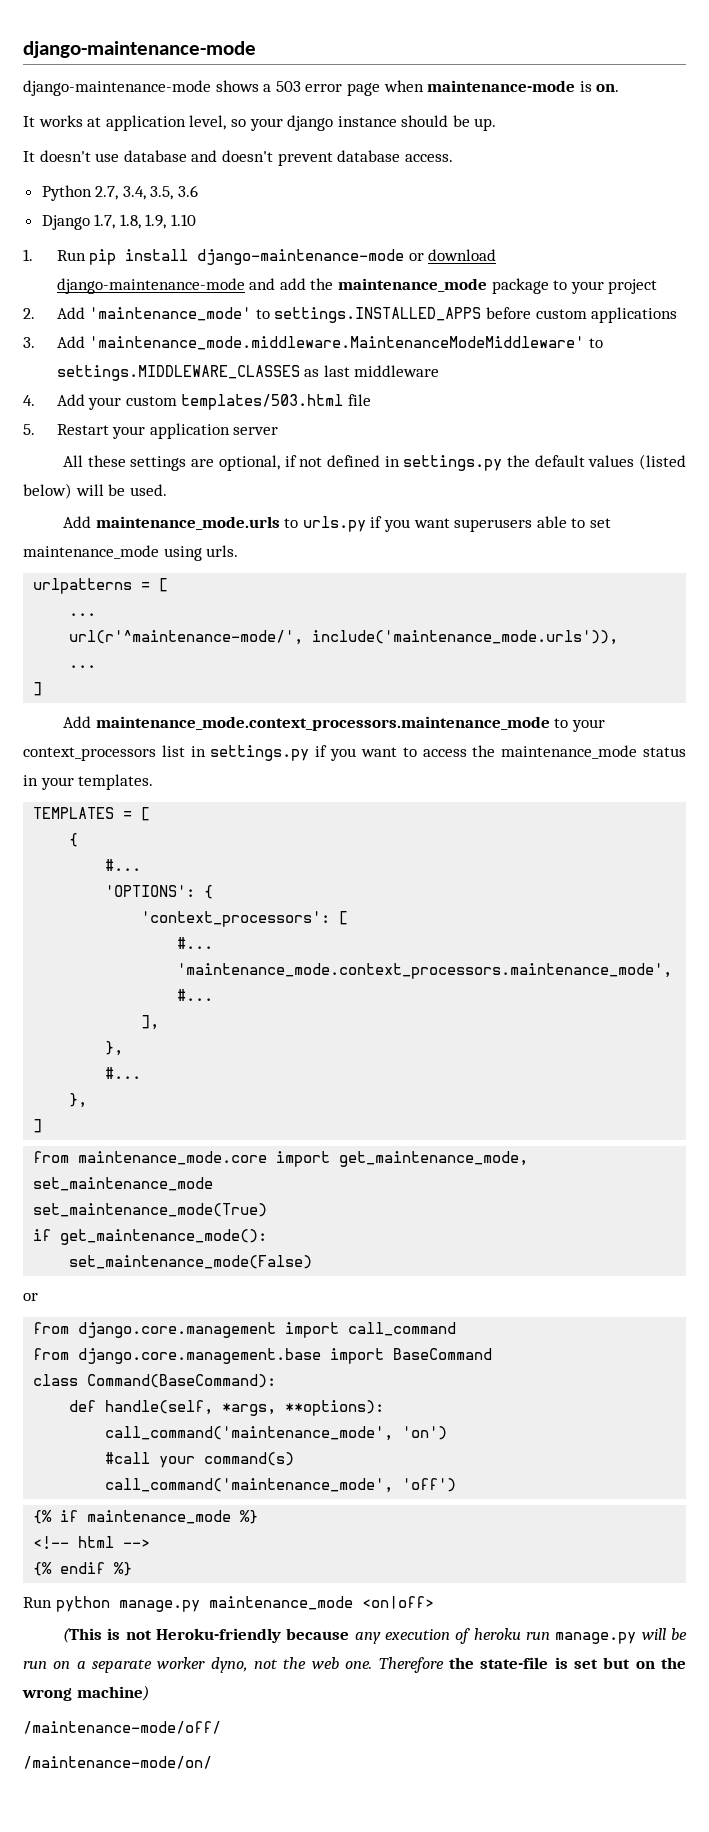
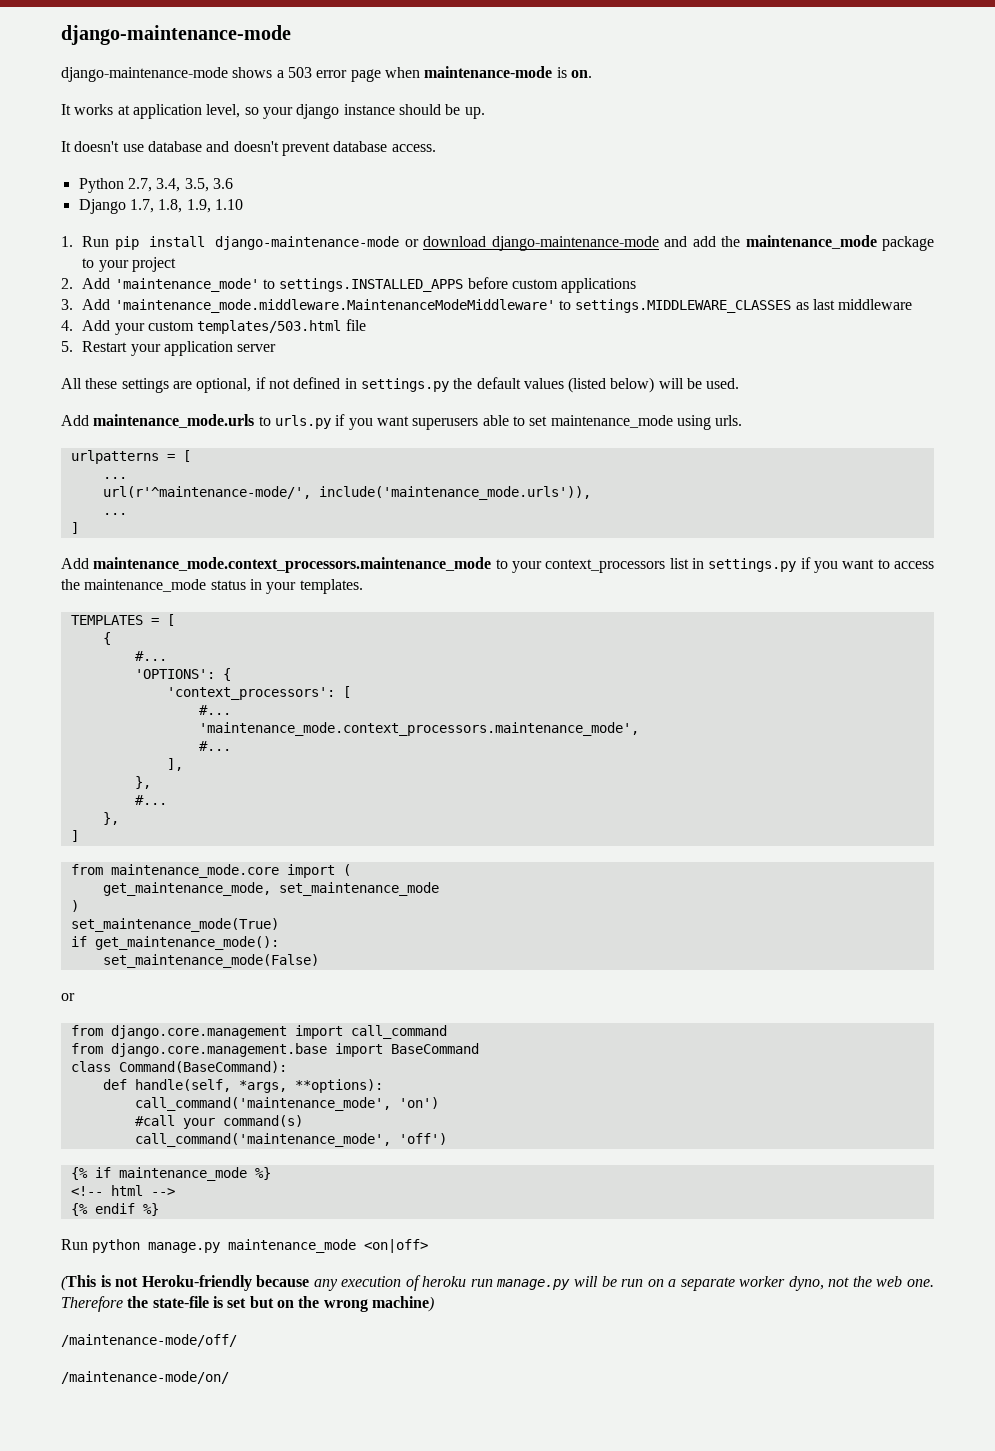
(331, 1159) none -> [342,864,351,876] ( //
(214, 1184) none -> [70,900,79,912] // )

